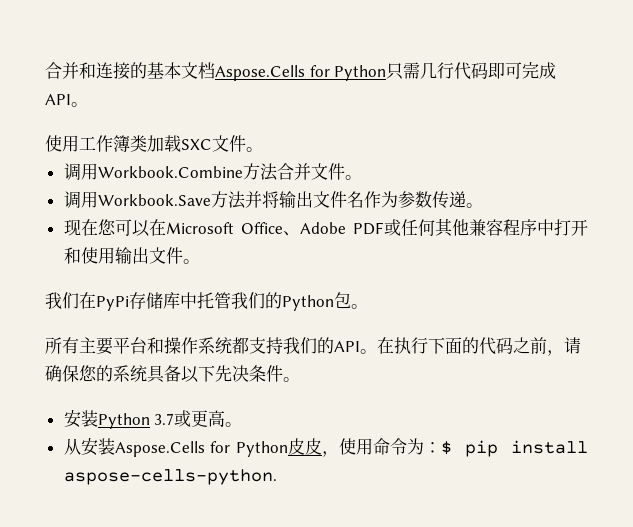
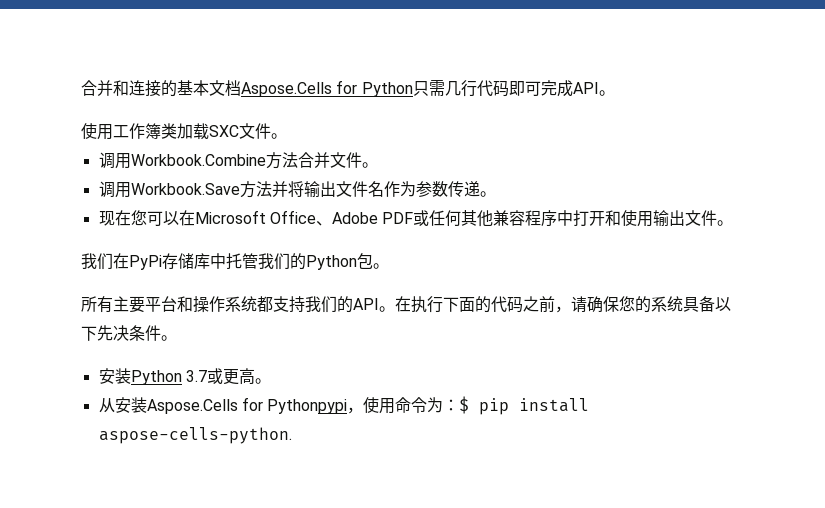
[235,438,322,457] Python皮皮 -> [267,399,348,414] Pythonpypi

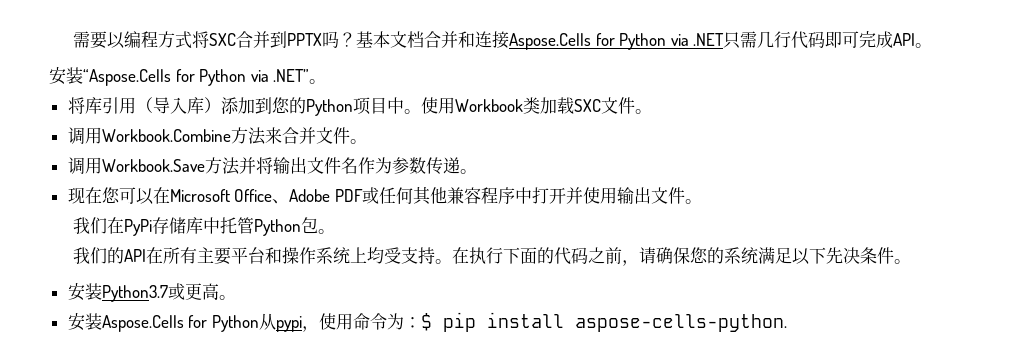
[81,80,413,97] 合并和连接的基本文档Aspose.Cells for Python -> [73,31,725,50] 需要以编程方式将SXC合并到PPTX吗？基本文档合并和连接Aspose.Cells for Python via .NET
[81,123,161,140] 使用工作簿 -> [49,67,327,86] [67,97,523,116] 安装“Aspose.Cells for Python via .NET”。 // 将库引用（导入库）添加到您的Python项目中。使用Workbook
(298, 160) none -> [264,127,282,144] 来
[605,210,622,226] 和 -> [565,187,583,204] 并
[258,253,306,270] 我们的 -> (255, 225) none
(389, 266) none -> [73,247,164,264] 我们的API在
[257,296,379,313] 都支持我们的API -> [350,247,436,264] 上均受支持
[683,296,715,312] 具备 -> [758,247,793,264] 满足
[130,370,207,385] Python 3.7 -> [101,285,168,302] Python3.7
[98,398,115,413] 从 -> (236, 297) none
[267,399,348,414] Pythonpypi -> [211,313,302,332] Python从pypi

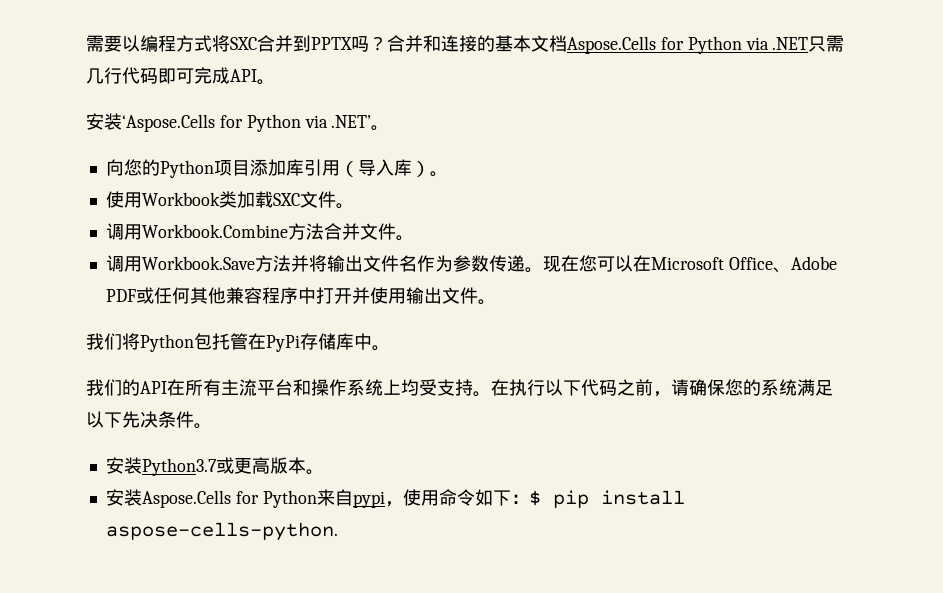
[356,31,425,48] 基本文档 -> (387, 43) none
(510, 40) none -> [477,35,567,52] 的基本文档
[83,69,327,86] [67,97,421,116] “Aspose.Cells for Python via .NET”。 // 将库引用（导入库）添加到您的Python项目中。 -> [122,114,390,132] [105,159,448,178] ‘Aspose.Cells for Python via .NET’。 // 向您的Python项目添加库引用（导入库）。 //
[264,127,282,144] 来 -> (324, 231) none
(477, 171) // -> (543, 270) none
(108, 225) none -> [122,333,248,352] 将Python包托管
[220,217,319,236] 托管Python包 -> (372, 341) none
[214,247,232,265] 要 -> [239,379,257,396] 流
[503,247,555,264] 下面的 -> [545,379,581,396] 以下
(219, 291) none -> [269,457,306,474] 版本
[258,313,276,330] 从 -> [316,489,353,506] 来自
[386,313,404,330] 为 -> [474,489,511,506] 如下

